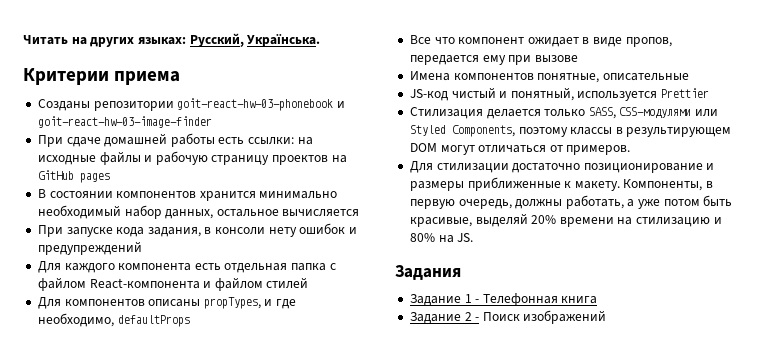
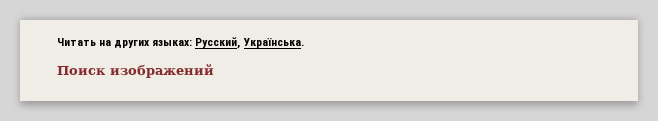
[23,68,181,85] [37,98,345,111] [37,116,212,128] [37,133,313,147] [37,151,347,165] [37,170,110,183] [37,189,338,201] [37,205,360,219] [37,223,358,237] [37,241,142,255] [37,261,336,273] [37,277,309,291] [37,297,297,309] [37,313,190,327] [409,35,672,47] [409,55,578,65] [409,71,689,83] [409,87,710,101] [409,107,719,119] [409,125,732,137] [409,143,631,155] [409,161,715,173] [409,177,714,191] [409,195,733,209] [409,213,722,227] [409,233,474,243] [395,265,461,280] [409,293,598,306] [409,312,480,324] Критерии приема // Созданы репозитории goit-react-hw-03-phonebook и goit-react-hw-03-image-finder // При сдаче домашней работы есть ссылки: на исходные файлы и рабочую страницу проектов на GitHub pages // В состоянии компонентов хранится минимально необходимый набор данных, остальное вычисляется // При запуске кода задания, в консоли нету ошибок и предупреждений // Для каждого компонента есть отдельная папка с файлом React-компонента и файлом стилей // Для компонентов описаны propTypes, и где необходимо, defaultProps // Все что компонент ожидает в виде пропов, передается ему при вызове // Имена компонентов понятные, описательные // JS-код чистый и понятный, используется Prettier // Стилизация делается только SASS, CSS-модулями или Styled Components, поэтому классы в результирующем DOM могут отличаться от примеров. // Для стилизации достаточно позиционирование и размеры приближенные к макету. Компоненты, в первую очередь, должны работать, а уже потом быть красивые, выделяй 20% времени на стилизацию и 80% на JS. // Задания // Задание 1 - Телефонная книга // Задание 2 - -> (304, 43) none

